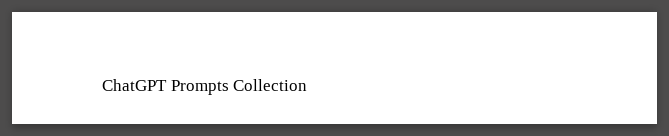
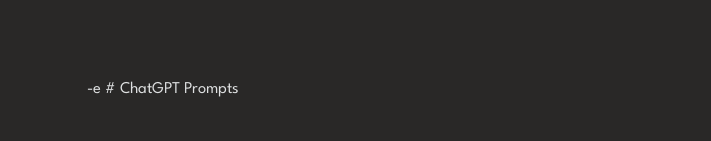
(102, 85) none -> [87,82,116,94] -e #
[233,79,308,91] Collection -> (240, 89) none

